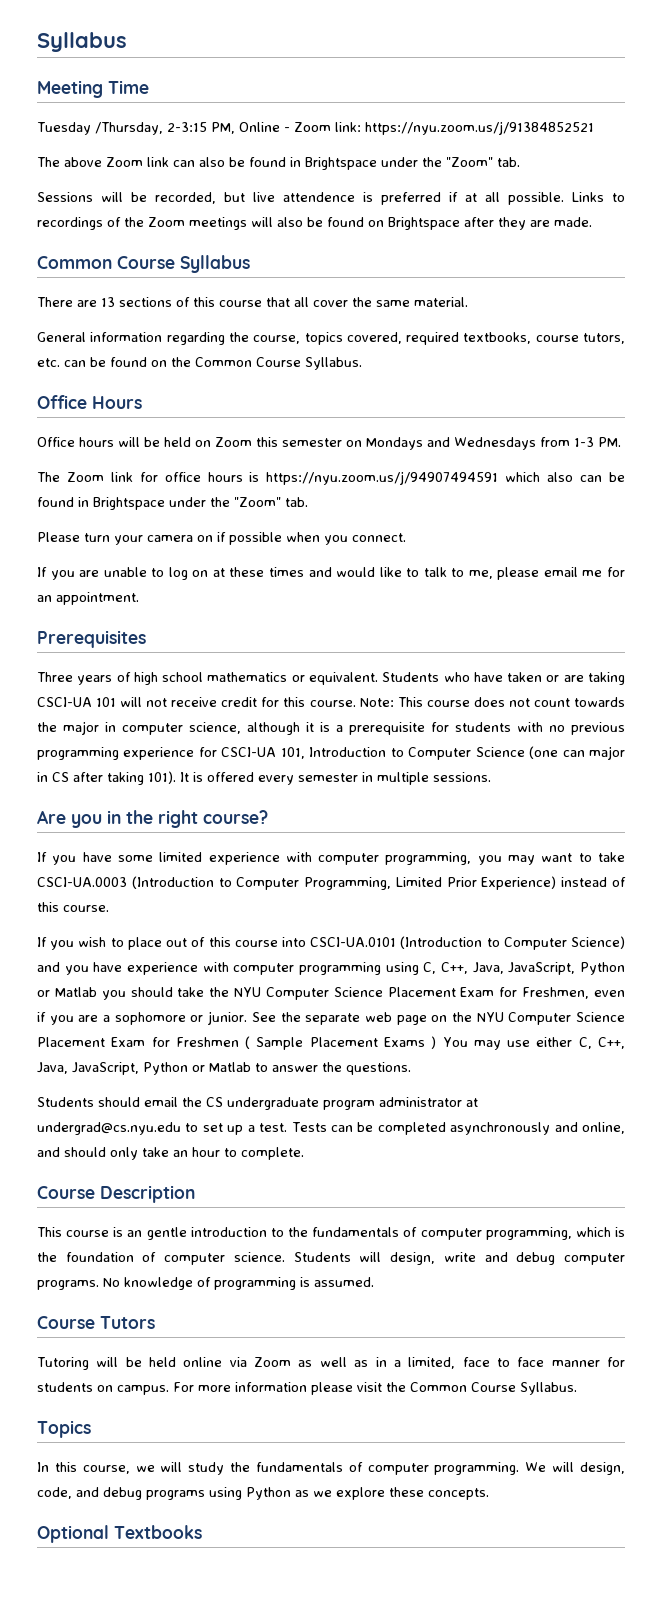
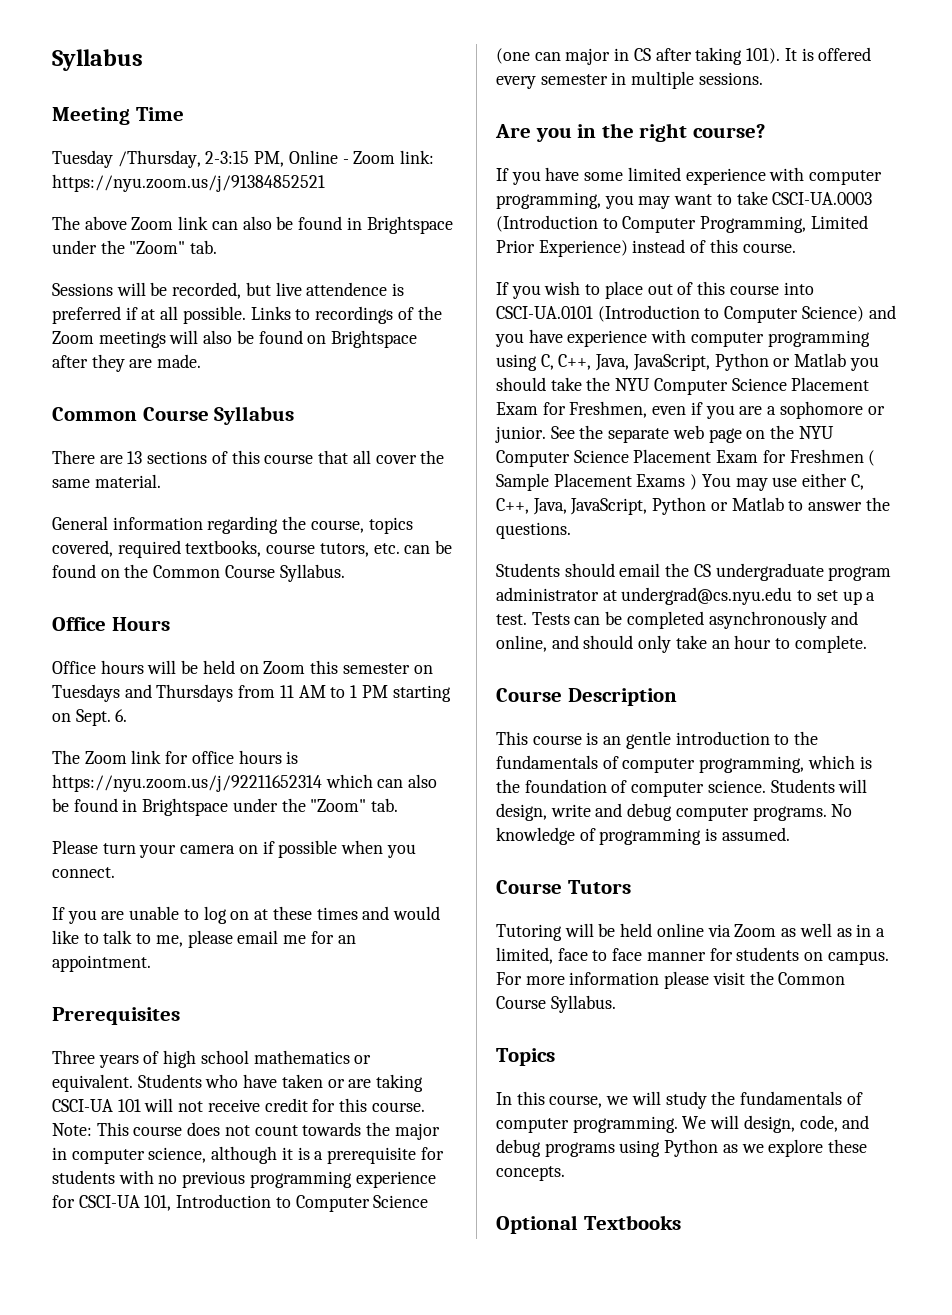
[366,437,621,450] Mondays and Wednesdays from 1-3 PM. -> [52,684,451,702] [52,709,128,726] Tuesdays and Thursdays from 11 AM to 1 PM starting on Sept. 6.
[266,471,603,485] https://nyu.zoom.us/j/94907494591 which also can -> [52,774,438,792] https://nyu.zoom.us/j/92211652314 which can also

